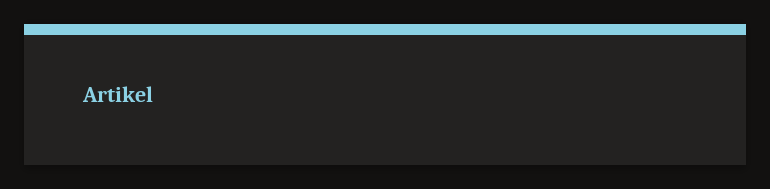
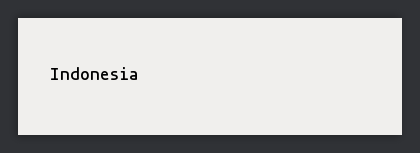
[82,86,153,102] Artikel -> [50,67,139,80] Indonesia

